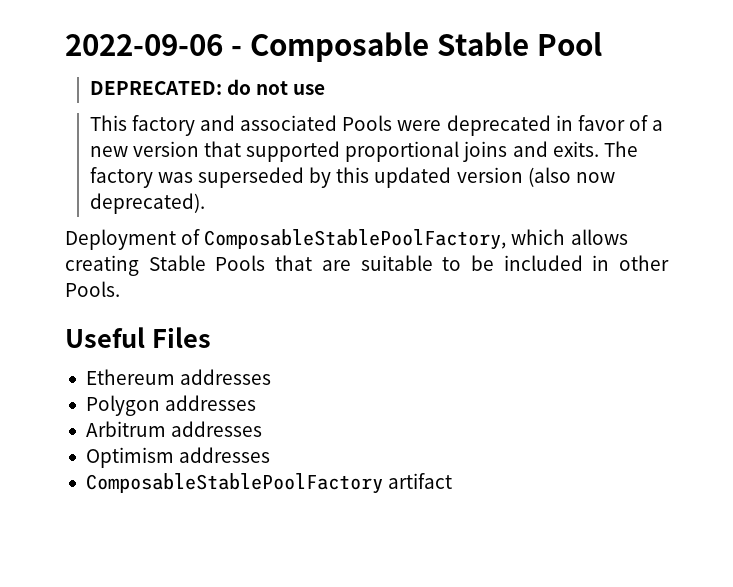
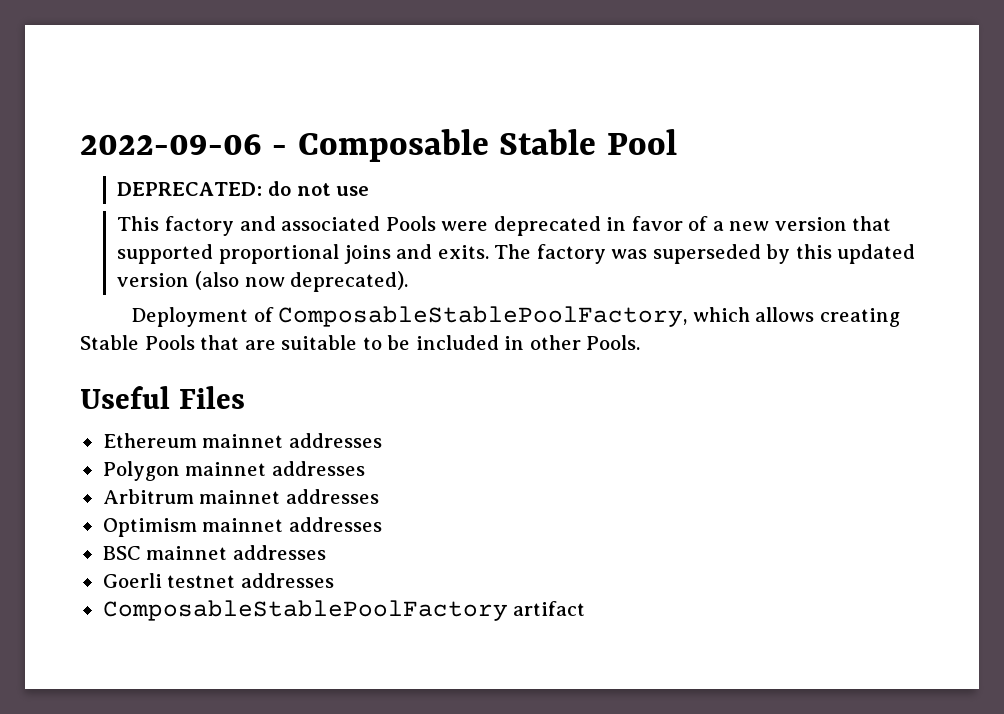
(175, 377) none -> [202,434,284,448] mainnet
(160, 405) none -> [185,462,267,476] mainnet
(166, 429) none -> [199,490,281,504] mainnet
(174, 457) none -> [202,517,382,532] [102,545,326,560] [102,573,236,588] mainnet addresses // BSC mainnet addresses // Goerli testnet

